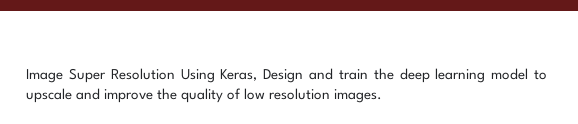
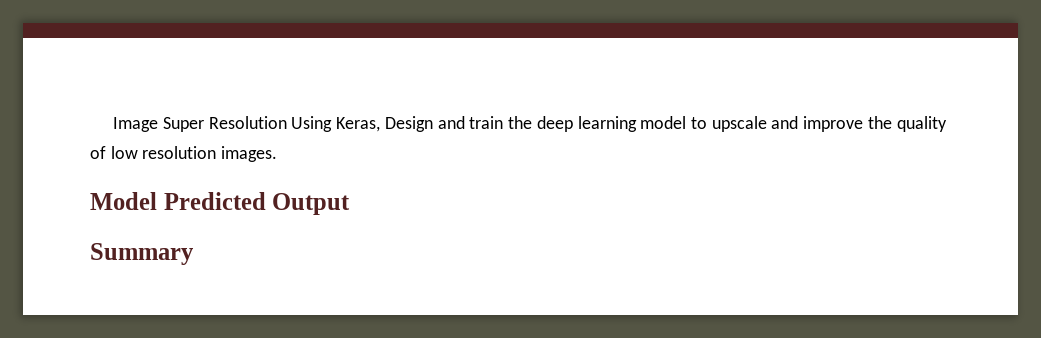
(383, 96) none -> [90,192,351,215] [90,243,194,265] // Model Predicted Output // Summary

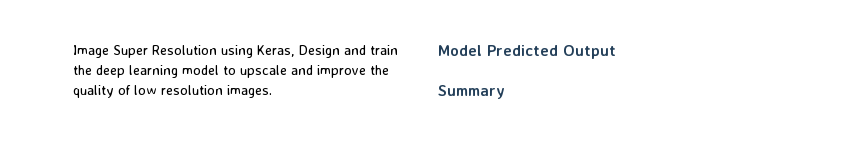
[291,116,333,132] Using -> [221,45,253,58] using

